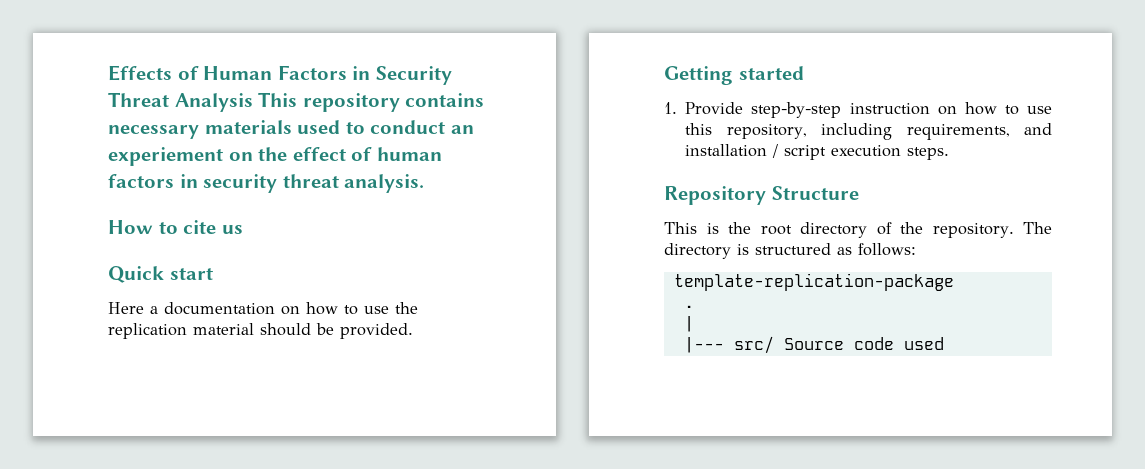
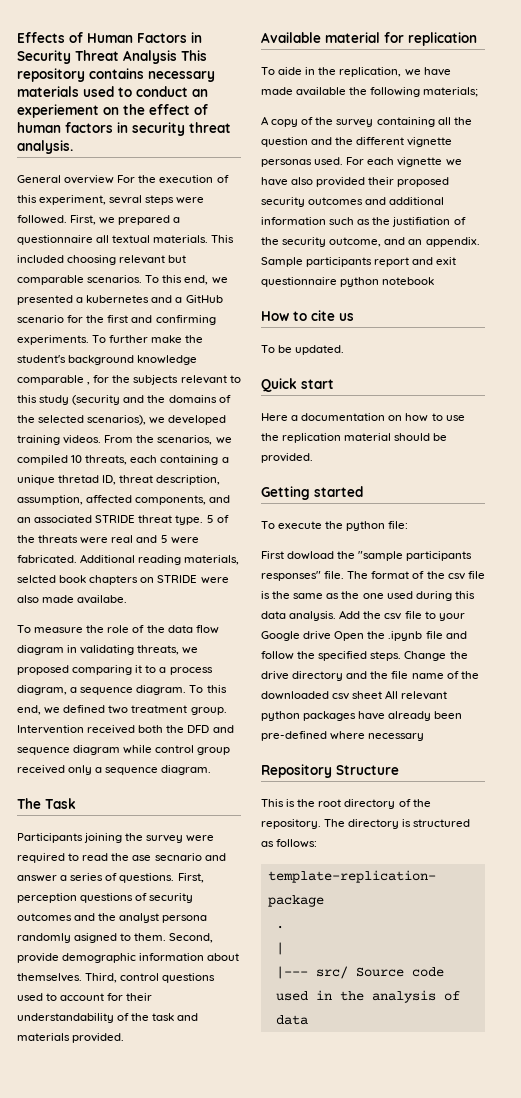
(425, 183) none -> [17,175,229,184] [17,195,205,205] [17,215,181,225] [17,235,235,245] [17,255,187,265] [17,275,228,285] [17,295,223,305] [17,315,216,325] [17,335,204,345] [17,355,198,365] [17,375,241,385] [17,395,231,405] [17,415,227,425] [17,435,232,445] [17,455,229,465] [17,475,221,485] [17,495,231,505] [17,515,229,525] [17,535,199,544] [17,554,240,565] [17,575,229,585] [17,595,128,604] [17,625,219,634] [17,645,199,655] [17,665,213,675] [17,685,227,695] [17,705,227,715] [17,725,234,734] [17,745,231,755] [17,765,212,775] [17,798,76,809] [17,833,215,843] [17,853,226,863] [17,873,204,883] [17,893,194,903] [17,913,208,923] [17,933,214,943] [17,953,240,963] [17,973,216,983] [17,993,153,1001] [17,1013,199,1023] [17,1033,125,1043] [261,32,477,46] [261,67,451,77] [261,87,479,97] [261,116,472,127] [261,137,453,147] [261,157,462,167] [261,177,450,187] [261,197,445,207] [261,217,466,227] [261,237,480,247] [261,257,457,267] [261,277,435,287] // General overview For the execution of this experiment, sevral steps were followed. First, we prepared a questionnaire all textual materials. This included choosing relevant but comparable scenarios. To this end, we presented a kubernetes and a GitHub scenario for the first and confirming experiments. To further make the student's background knowledge comparable , for the subjects relevant to this study (security and the domains of the selected scenarios), we developed training videos. From the scenarios, we compiled 10 threats, each containing a unique thretad ID, threat description, assumption, affected components, and an associated STRIDE threat type. 5 of the threats were real and 5 were fabricated. Additional reading materials, selcted book chapters on STRIDE were also made availabe. // To measure the role of the data flow diagram in validating threats, we proposed comparing it to a process diagram, a sequence diagram. To this end, we defined two treatment group. Intervention received both the DFD and sequence diagram while control group received only a sequence diagram. // The Task // Participants joining the survey were required to read the ase secnario and answer a series of questions. First, perception questions of security outcomes and the analyst persona randomly asigned to them. Second, provide demographic information about themselves. Third, control questions used to account for their understandability of the task and materials provided. // Available material for replication // To aide in the replication, we have made available the following materials; // A copy of the survey containing all the question and the different vignette personas used. For each vignette we have also provided their proposed security outcomes and additional information such as the justifiation of the security outcome, and an appendix. Sample participants report and exit questionnaire python notebook
(243, 229) none -> [261,345,345,355] // To be updated.
[664,102,1052,118] [685,123,1052,140] [685,144,950,160] 1. Provide step-by-step instruction on how to use this repository, including requirements, and installation / script execution steps. -> [261,521,409,531] [261,551,473,561] [261,571,485,581] [261,591,475,601] [261,610,465,621] [261,631,467,641] [261,651,468,661] [261,671,479,681] [261,690,448,700] [261,711,463,721] [261,731,425,741] To execute the python file: // First dowload the "sample participants responses" file. The format of the csv file is the same as the one used during this data analysis. Add the csv file to your Google drive Open the .ipynb file and follow the specified steps. Change the drive directory and the file name of the downloaded csv sheet All relevant python packages have already been pre-defined where necessary
(944, 343) none -> [315,990,460,1003] [275,1015,308,1025] in the analysis of data

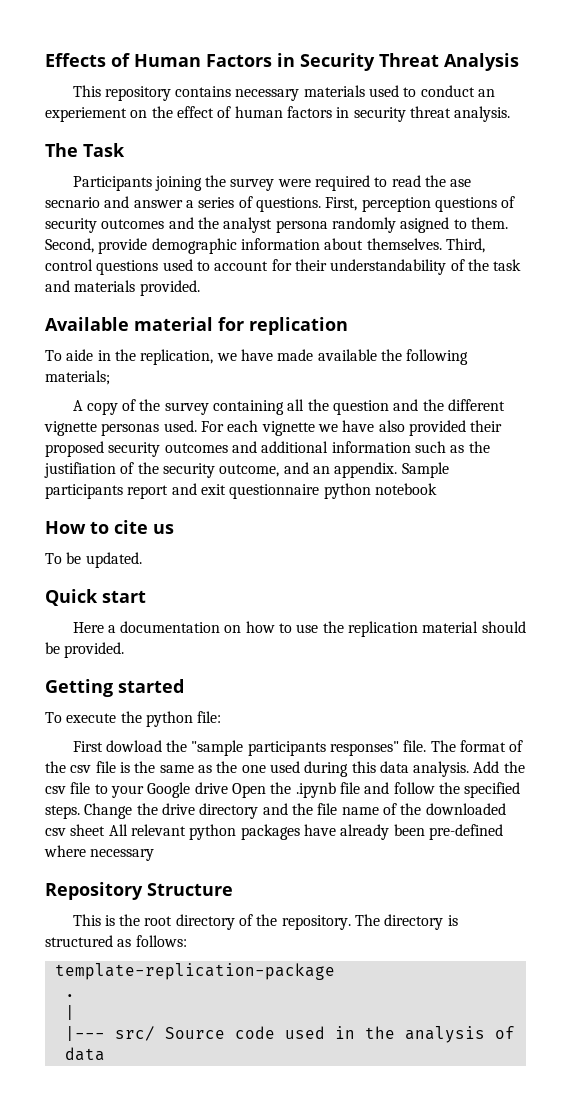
(177, 57) none -> (519, 62) //
[17,175,229,184] [17,195,205,205] [17,215,181,225] [17,235,235,245] [17,255,187,265] [17,275,228,285] [17,295,223,305] [17,315,216,325] [17,335,204,345] [17,355,198,365] [17,375,241,385] [17,395,231,405] [17,415,227,425] [17,435,232,445] [17,455,229,465] [17,475,221,485] [17,495,231,505] [17,515,229,525] [17,535,199,544] [17,554,240,565] [17,575,229,585] [17,595,128,604] [17,625,219,634] [17,645,199,655] [17,665,213,675] [17,685,227,695] [17,705,227,715] [17,725,234,734] [17,745,231,755] [17,765,212,775] // General overview For the execution of this experiment, sevral steps were followed. First, we prepared a questionnaire all textual materials. This included choosing relevant but comparable scenarios. To this end, we presented a kubernetes and a GitHub scenario for the first and confirming experiments. To further make the student's background knowledge comparable , for the subjects relevant to this study (security and the domains of the selected scenarios), we developed training videos. From the scenarios, we compiled 10 threats, each containing a unique thretad ID, threat description, assumption, affected components, and an associated STRIDE threat type. 5 of the threats were real and 5 were fabricated. Additional reading materials, selcted book chapters on STRIDE were also made availabe. // To measure the role of the data flow diagram in validating threats, we proposed comparing it to a process diagram, a sequence diagram. To this end, we defined two treatment group. Intervention received both the DFD and sequence diagram while control group received only a sequence diagram. -> (511, 114) none

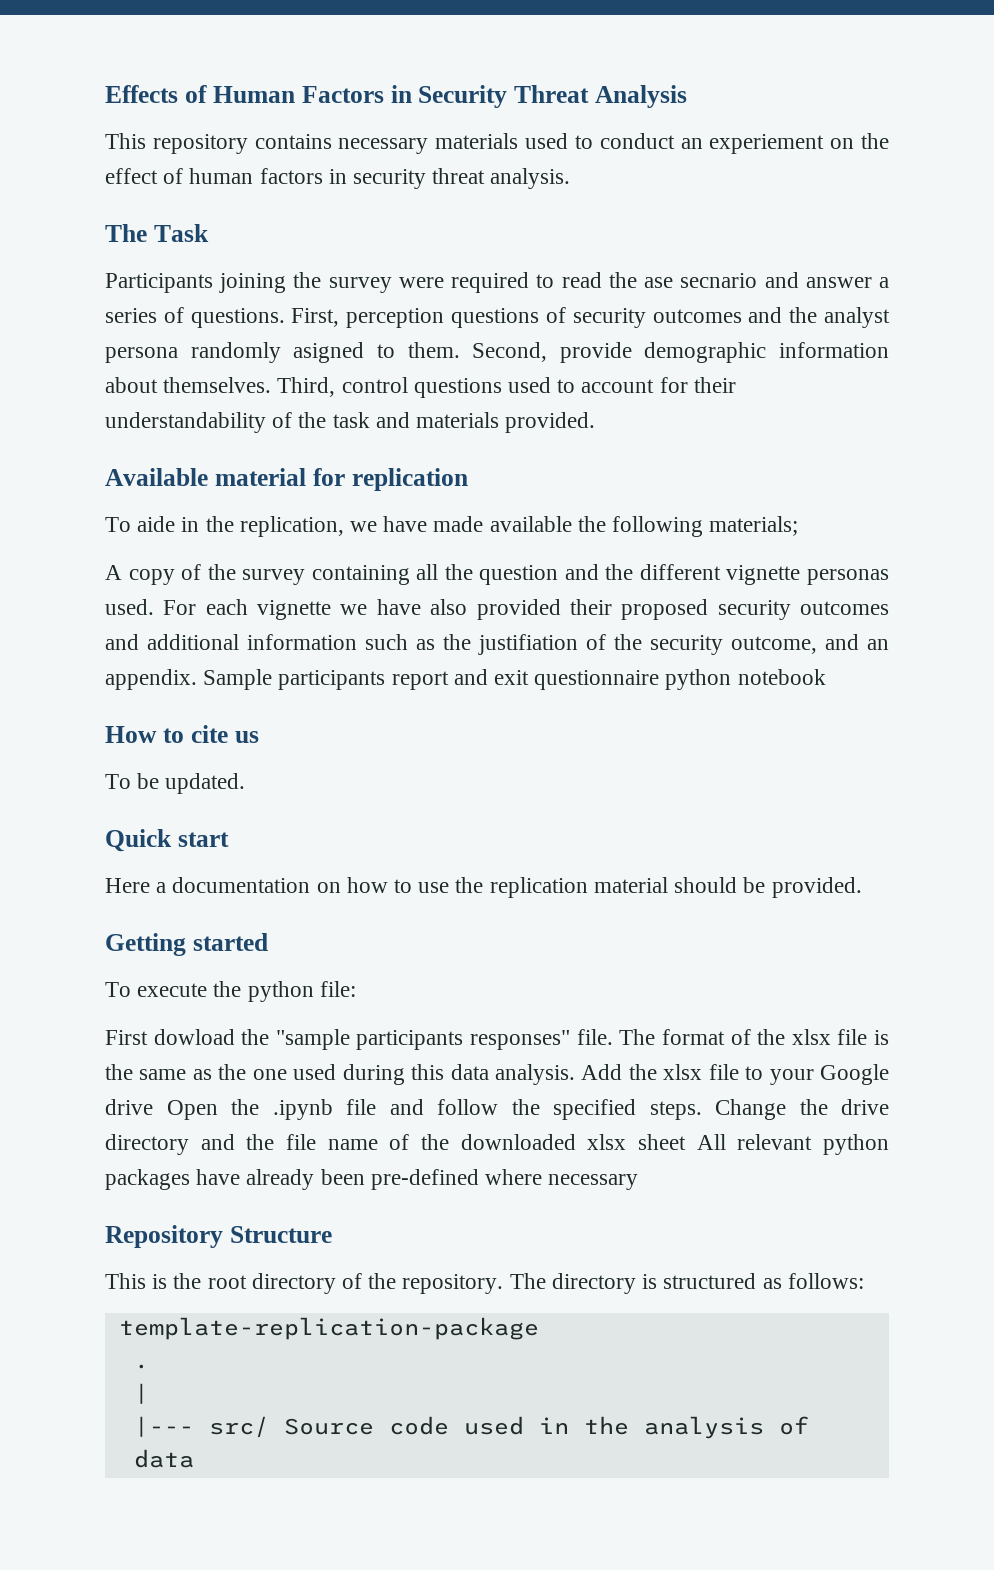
[70,765,92,773] csv -> [791,1029,831,1045] xlsx
[45,786,66,794] csv -> [663,1064,703,1080] xlsx
[45,828,66,836] csv -> [587,1134,627,1150] xlsx

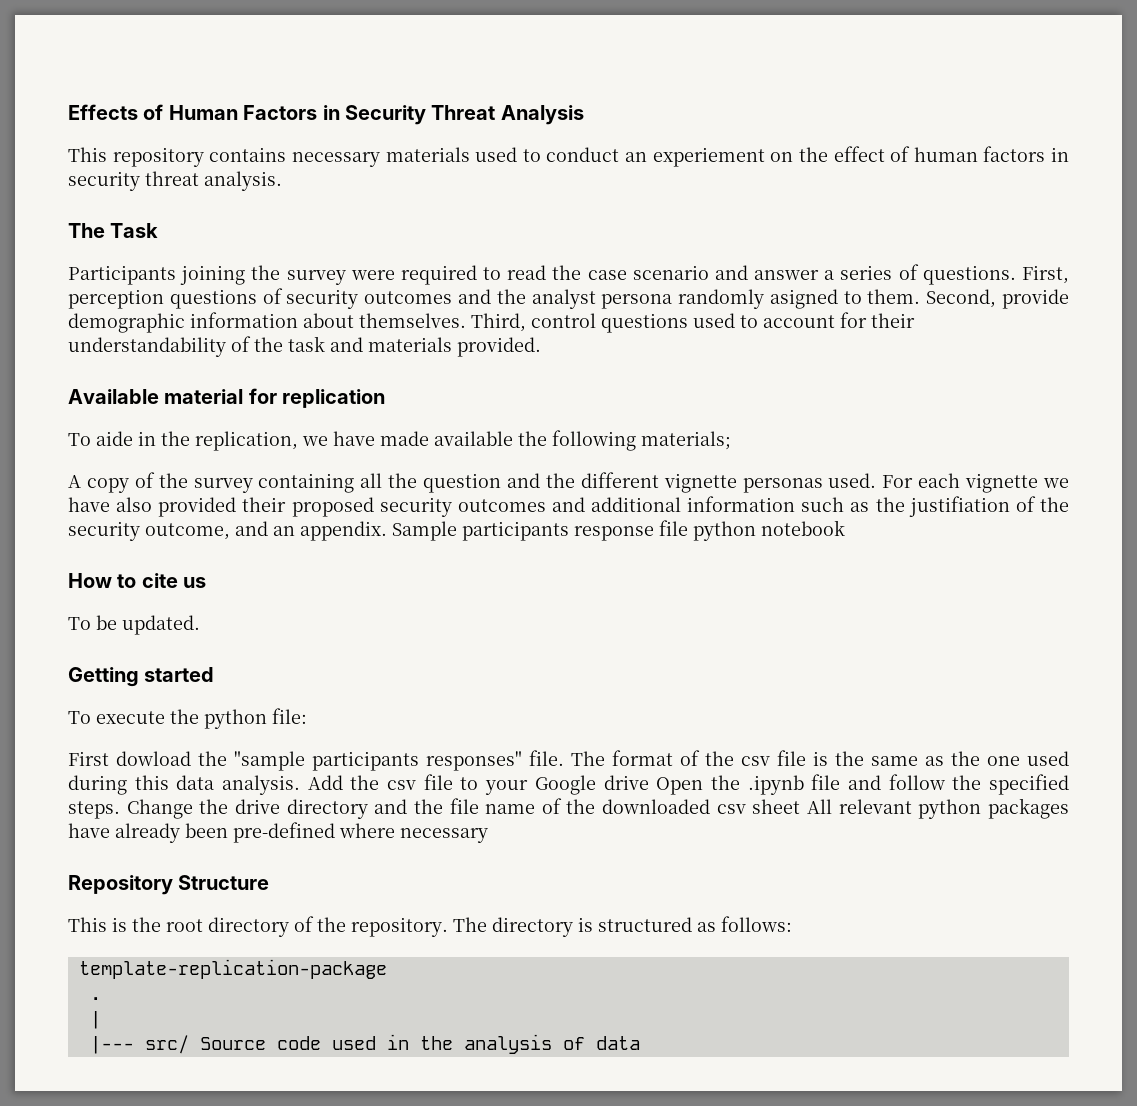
[644,273,758,288] ase secnario -> [587,265,709,280] case scenario
[391,669,660,690] report and exit questionnaire -> [574,520,688,541] response file
[105,829,229,852] [105,877,862,898] // Quick start // Here a documentation on how to use the replication material should be provided. -> (200, 625) none
[791,1029,831,1045] xlsx -> [741,756,770,766] csv
[663,1064,703,1080] xlsx -> [387,780,417,790] csv
[587,1134,627,1150] xlsx -> [716,804,746,814] csv

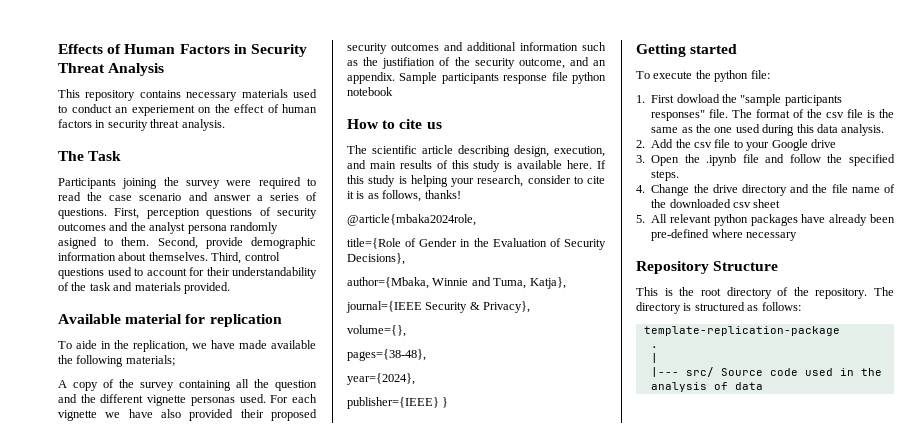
[68,615,200,635] To be updated. -> [347,145,605,157] [347,160,606,172] [347,175,605,187] [347,190,461,202] [347,214,476,226] [347,238,606,250] [347,253,405,265] [347,277,566,289] [346,301,531,313] [347,325,406,337] [347,349,426,361] [347,373,415,385] [347,397,449,409] The scientific article describing design, execution, and main results of this study is available here. If this study is helping your research, consider to cite it is as follows, thanks! // @article{mbaka2024role, // title={Role of Gender in the Evaluation of Security Decisions}, // author={Mbaka, Winnie and Tuma, Katja}, // journal={IEEE Security & Privacy}, // volume={}, // pages={38-48}, // year={2024}, // publisher={IEEE} }
(307, 716) none -> [636,95,645,103] 1.
(301, 785) none -> [636,140,645,148] // 2.
(649, 782) none -> [636,155,645,163] // 3.
(120, 810) none -> [636,185,645,193] // 4.
(801, 806) none -> [636,215,645,223] // 5.

